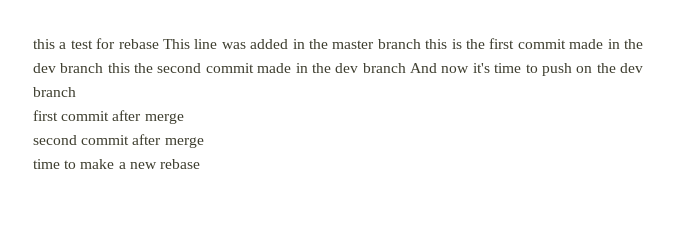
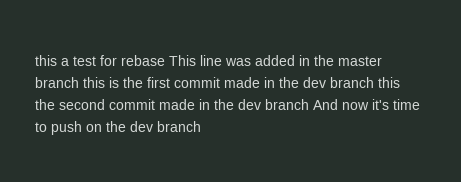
[33,110,184,124] [33,134,204,148] [33,159,200,169] // first commit after merge // second commit after merge // time to make a new rebase -> (201, 126) none

